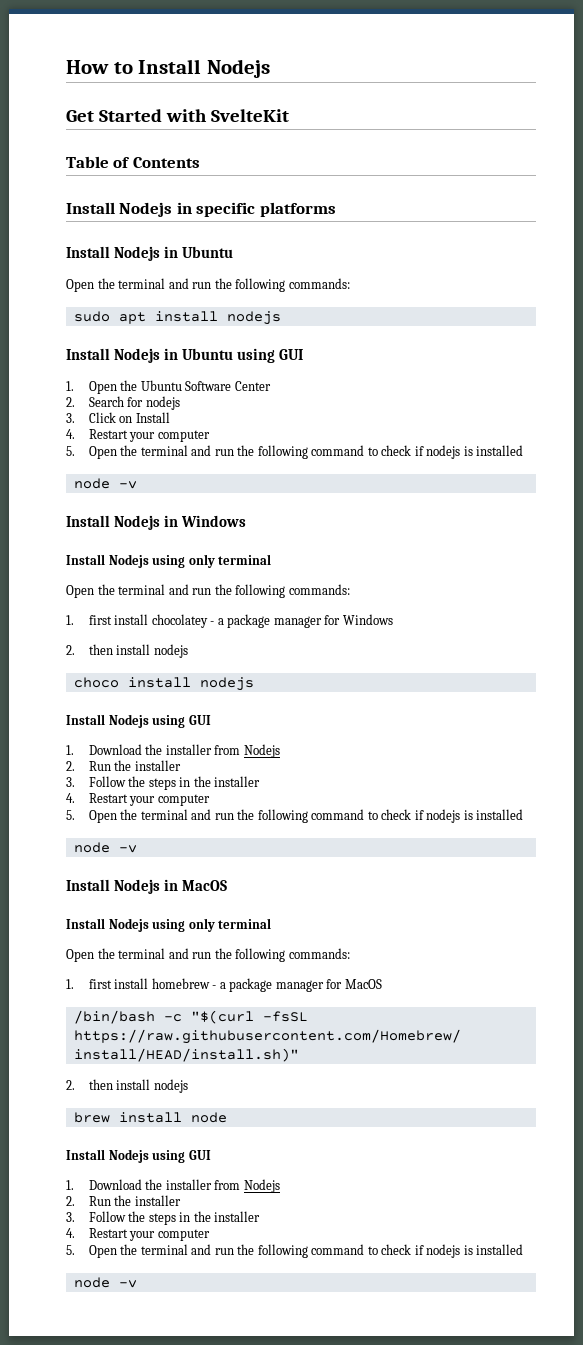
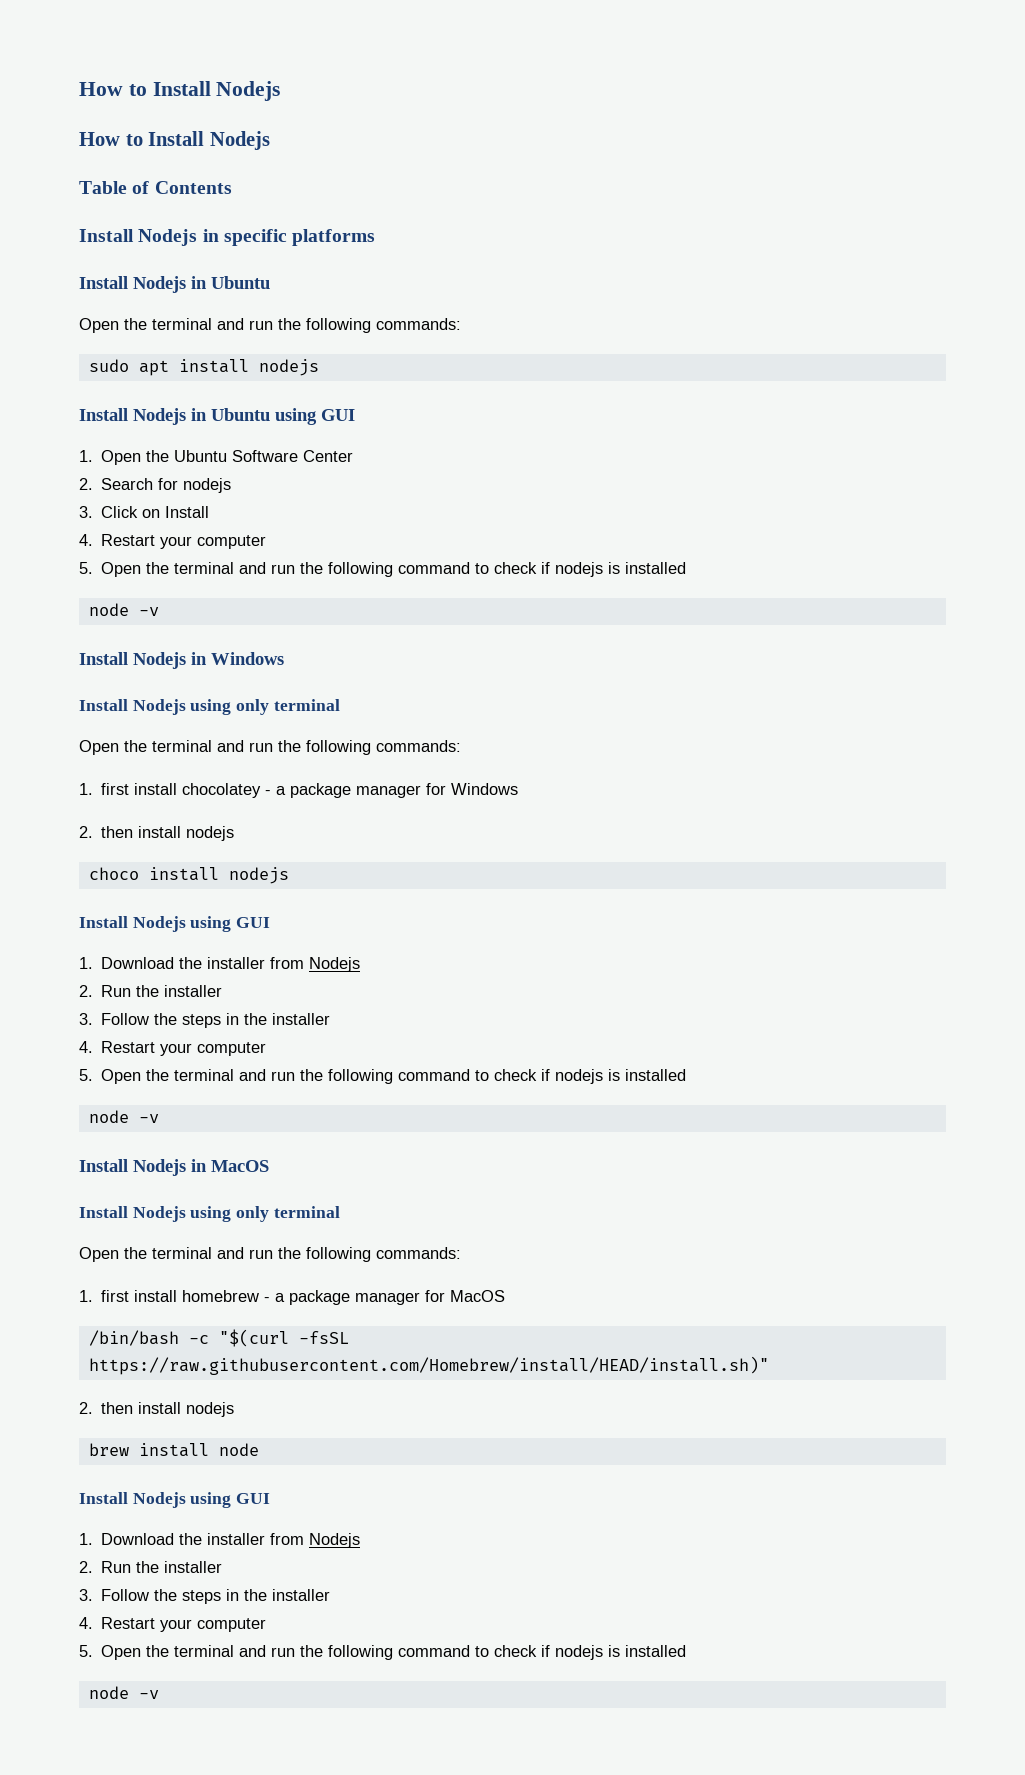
[66,59,270,78] [66,109,289,122] How to Install Nodejs // Get Started with SvelteKit -> [79,81,281,101] [79,131,270,150] How to Install Nodejs // How to Install Nodejs

